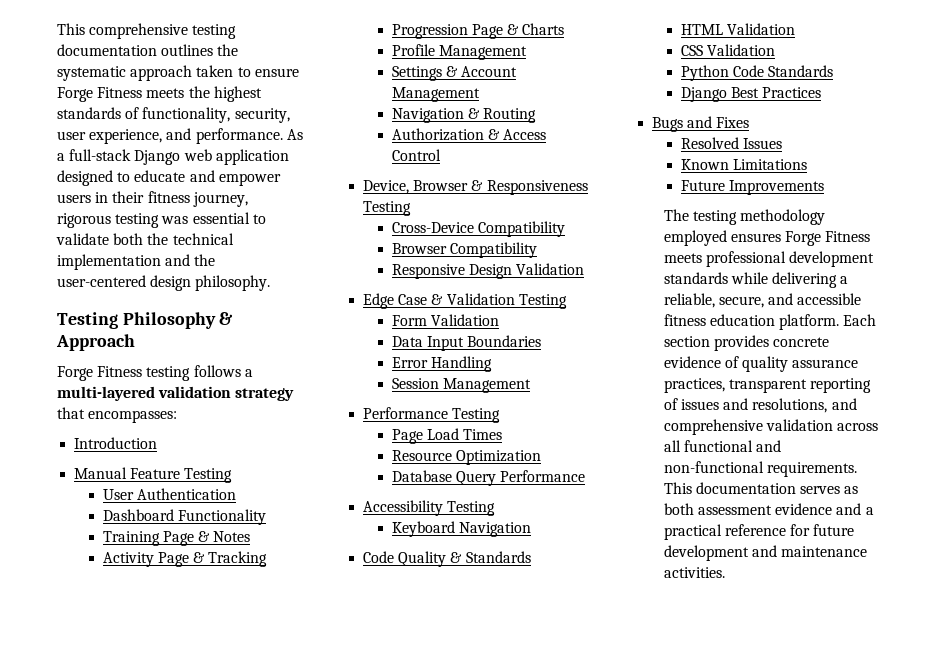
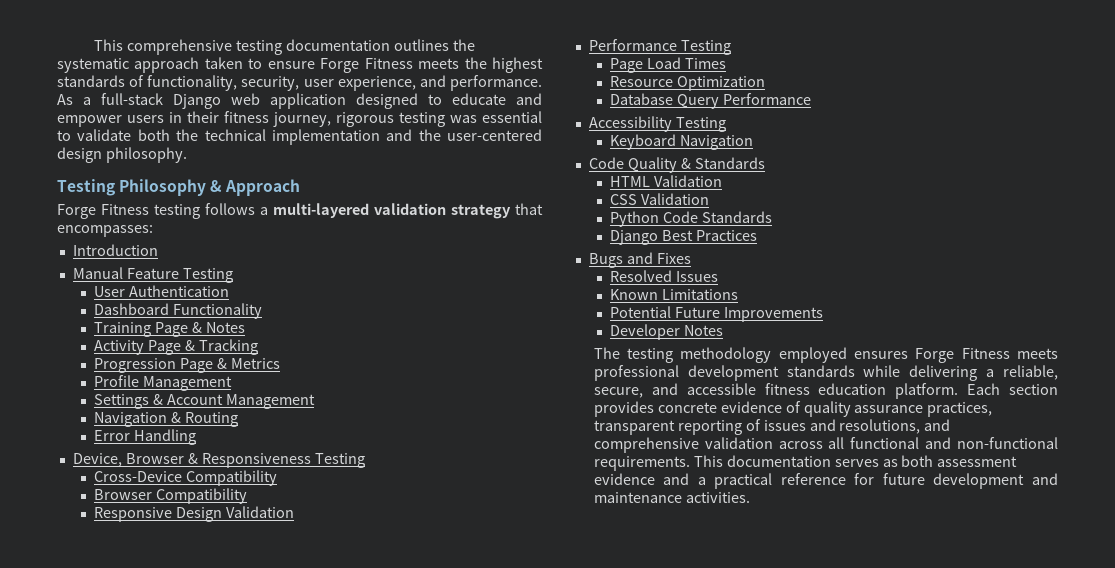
[522,23,565,35] Charts -> [230,358,280,369] Metrics
[391,128,547,141] [391,149,441,161] Authorization & Access Control -> [93,429,196,445] Error Handling
[363,293,567,309] [391,314,500,326] [391,335,542,351] [391,356,493,372] [391,378,532,393] // Edge Case & Validation Testing // Form Validation // Data Input Boundaries // Error Handling // Session Management -> (294, 512) none
(808, 164) none -> [609,306,671,318] Potential
(825, 187) none -> [609,324,723,340] // Developer Notes

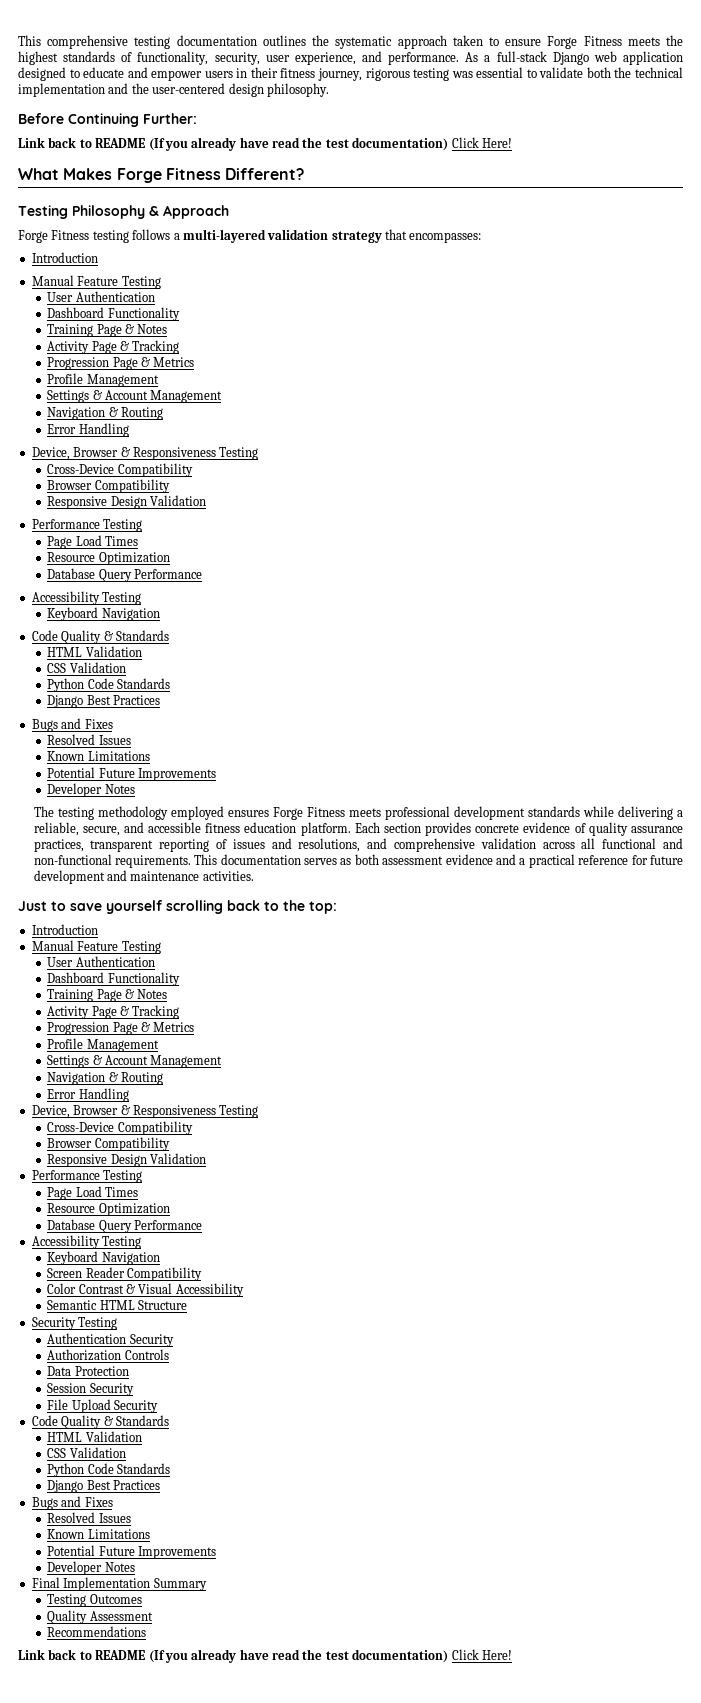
(187, 155) none -> [18,113,197,127] [18,137,512,151] [18,168,305,183] // Before Continuing Further: // Link back to README (If you already have read the test documentation) Click Here! // What Makes Forge Fitness Different?
(750, 497) none -> [18,900,337,914] [31,924,98,935] [31,940,161,954] [47,956,155,967] [47,972,180,986] [47,989,168,1002] [47,1005,180,1019] [47,1022,195,1035] [47,1038,159,1052] [47,1055,223,1068] [47,1072,164,1085] [47,1088,129,1102] [31,1105,259,1118] [47,1121,193,1135] [47,1137,170,1151] [47,1153,207,1167] [31,1170,143,1183] [47,1186,139,1200] [47,1203,170,1216] [47,1219,203,1233] [31,1235,142,1249] [47,1251,160,1265] [47,1267,203,1281] [47,1283,244,1297] [47,1300,188,1310] [31,1317,118,1330] [47,1333,174,1347] [47,1349,169,1361] [47,1366,129,1376] [47,1383,134,1396] [47,1399,159,1413] [31,1415,169,1429] [47,1431,142,1442] [47,1447,126,1458] [47,1463,171,1477] [47,1480,161,1493] [31,1496,113,1510] [47,1512,131,1523] [47,1529,150,1539] [47,1545,217,1559] [47,1561,135,1575] [31,1577,207,1591] [47,1594,142,1607] [47,1610,153,1624] [47,1626,147,1637] [18,1649,512,1663] // Just to save yourself scrolling back to the top: // Introduction // Manual Feature Testing // User Authentication // Dashboard Functionality // Training Page & Notes // Activity Page & Tracking // Progression Page & Metrics // Profile Management // Settings & Account Management // Navigation & Routing // Error Handling // Device, Browser & Responsiveness Testing // Cross-Device Compatibility // Browser Compatibility // Responsive Design Validation // Performance Testing // Page Load Times // Resource Optimization // Database Query Performance // Accessibility Testing // Keyboard Navigation // Screen Reader Compatibility // Color Contrast & Visual Accessibility // Semantic HTML Structure // Security Testing // Authentication Security // Authorization Controls // Data Protection // Session Security // File Upload Security // Code Quality & Standards // HTML Validation // CSS Validation // Python Code Standards // Django Best Practices // Bugs and Fixes // Resolved Issues // Known Limitations // Potential Future Improvements // Developer Notes // Final Implementation Summary // Testing Outcomes // Quality Assessment // Recommendations // Link back to README (If you already have read the test documentation) Click Here!

